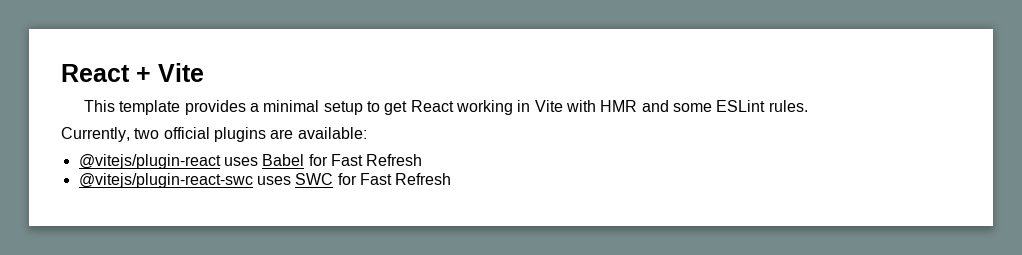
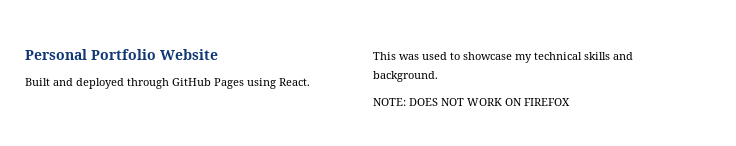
[61,63,204,82] [84,100,808,115] [61,127,367,142] [78,154,423,169] [78,173,452,188] React + Vite // This template provides a minimal setup to get React working in Vite with HMR and some ESLint rules. // Currently, two official plugins are available: // @vitejs/plugin-react uses Babel for Fast Refresh // @vitejs/plugin-react-swc uses SWC for Fast Refresh -> [25,49,218,60] [25,78,310,89] [373,52,633,63] [373,71,438,82] [373,98,570,106] Personal Portfolio Website // Built and deployed through GitHub Pages using React. // This was used to showcase my technical skills and background. // NOTE: DOES NOT WORK ON FIREFOX

